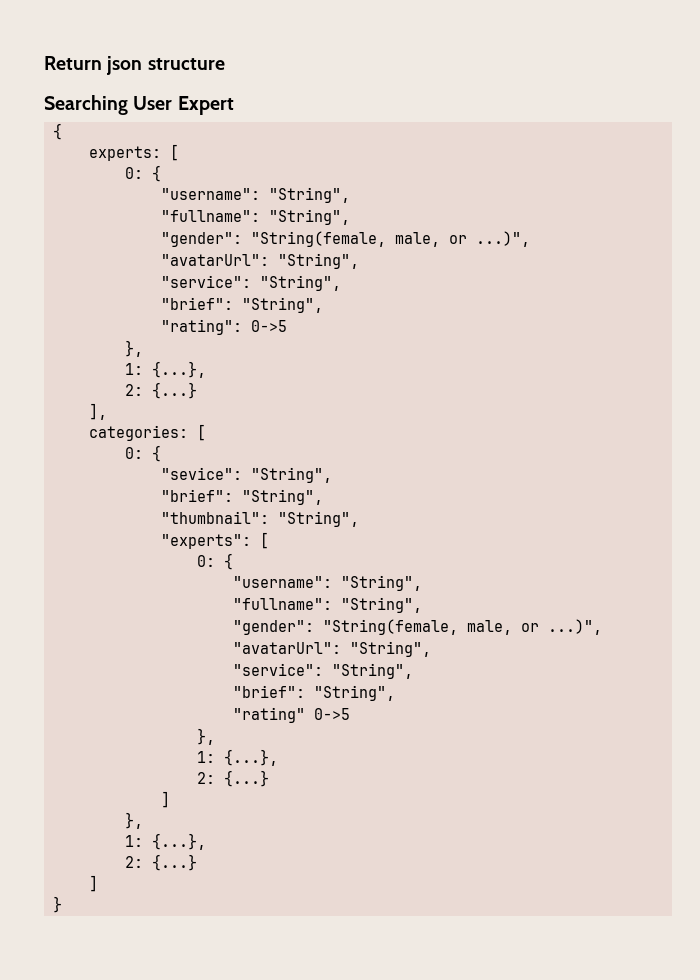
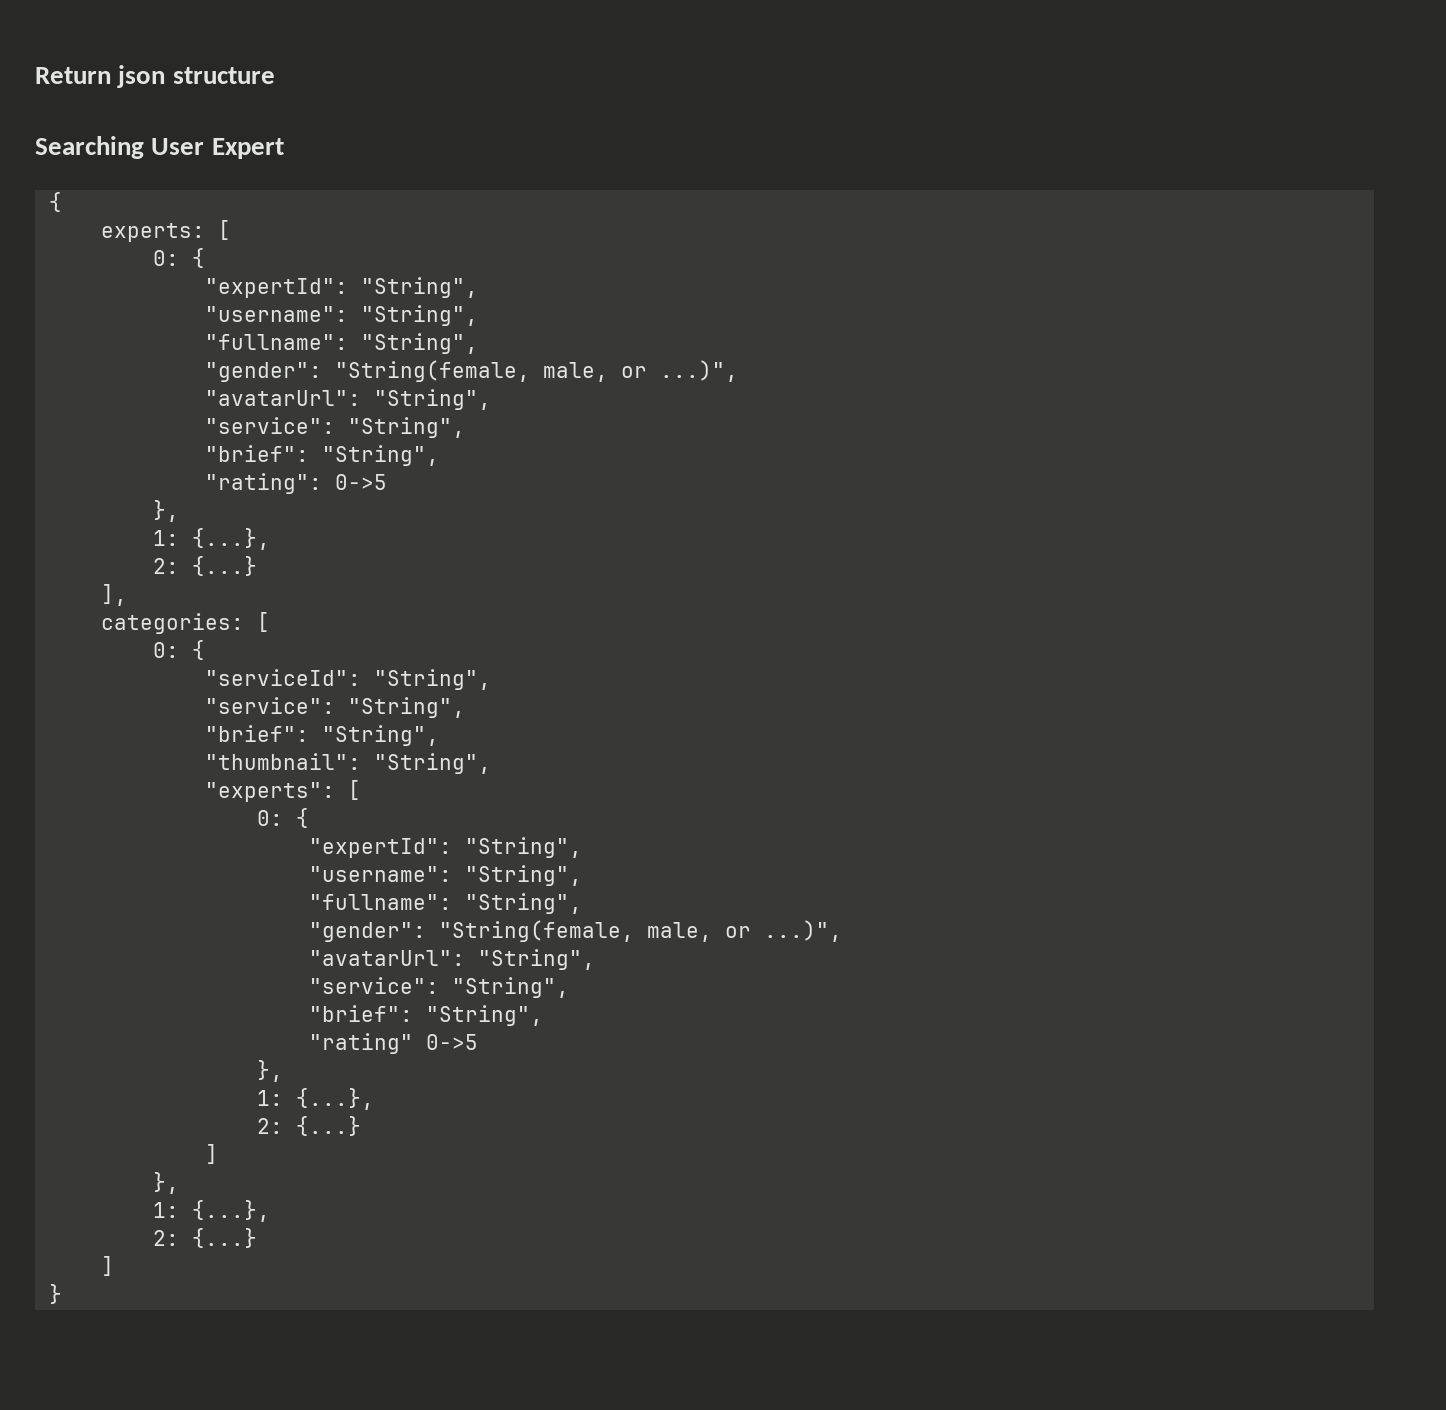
(161, 173) none -> [204,277,478,298] // "expertId": "String",
[161,467,242,480] "sevice": -> [204,669,491,690] [204,697,335,714] "serviceId": "String", // "service":
(233, 561) none -> [308,837,582,858] // "expertId": "String",

